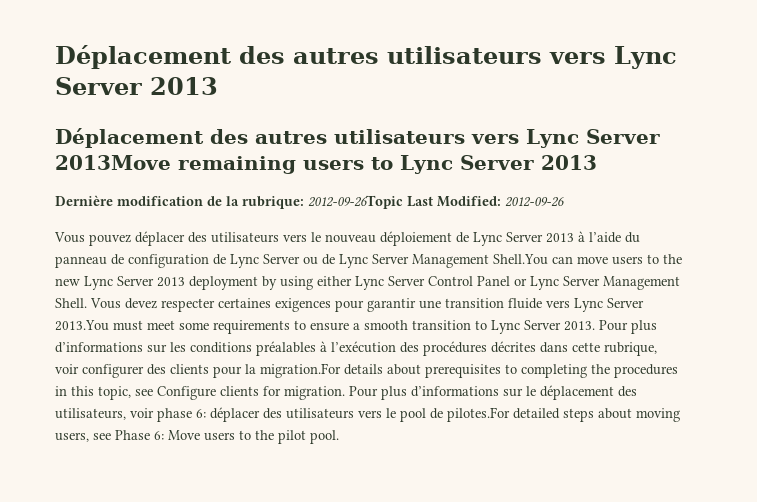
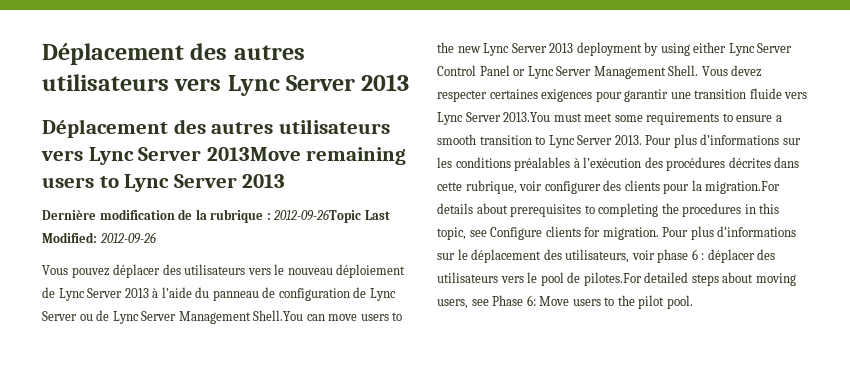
[242,196,304,209] rubrique: -> [210,209,271,223] rubrique :
[196,409,206,418] 6: -> [691,249,705,260] 6 :

